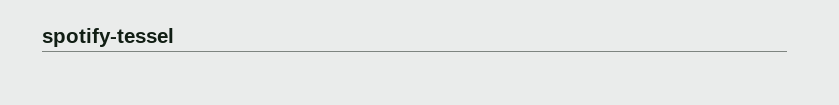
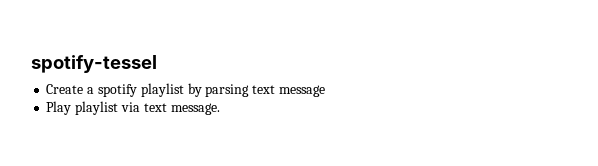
(174, 37) none -> [46,83,325,97] [46,101,220,115] // Create a spotify playlist by parsing text message // Play playlist via text message.

